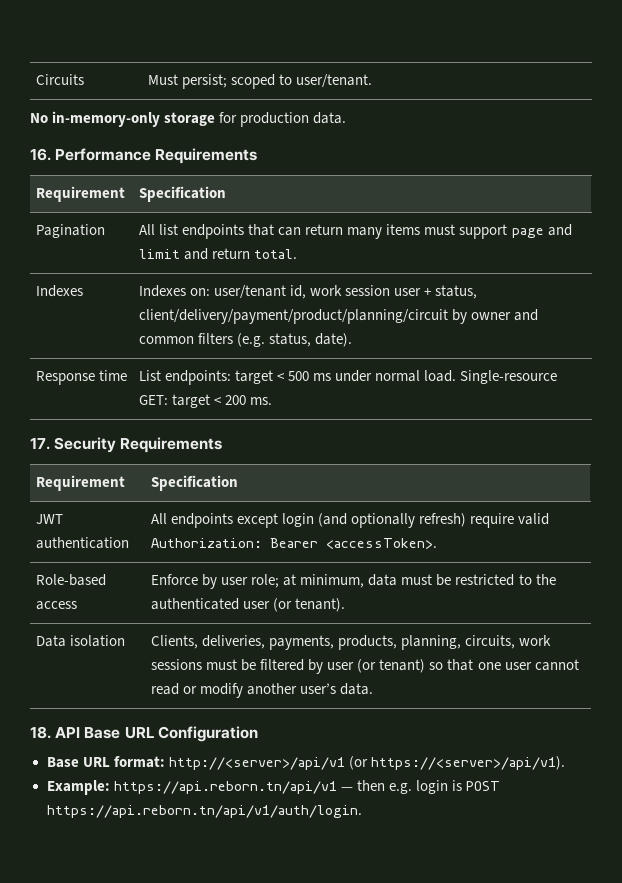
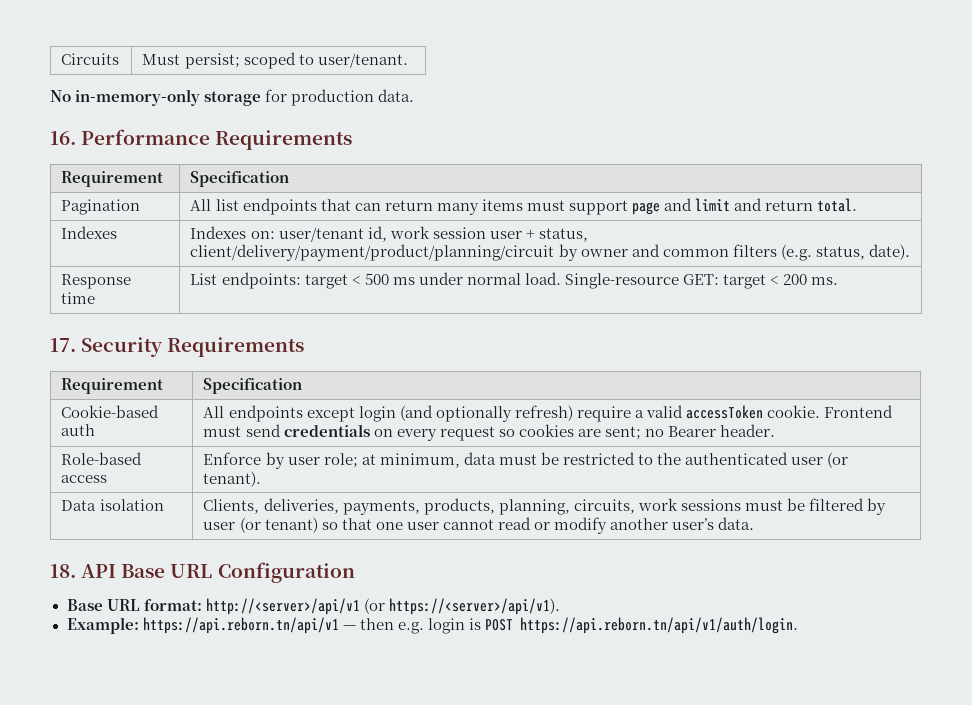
[36,514,64,524] [36,537,130,549] JWT authentication -> [61,405,160,418] [61,424,96,436] Cookie-based auth
[518,513,550,525] [151,538,438,549] valid Authorization: Bearer <accessToken>. -> [634,405,894,419] [203,424,776,441] a valid accessToken cookie. Frontend must send credentials on every request so cookies are sent; no Bearer header.

